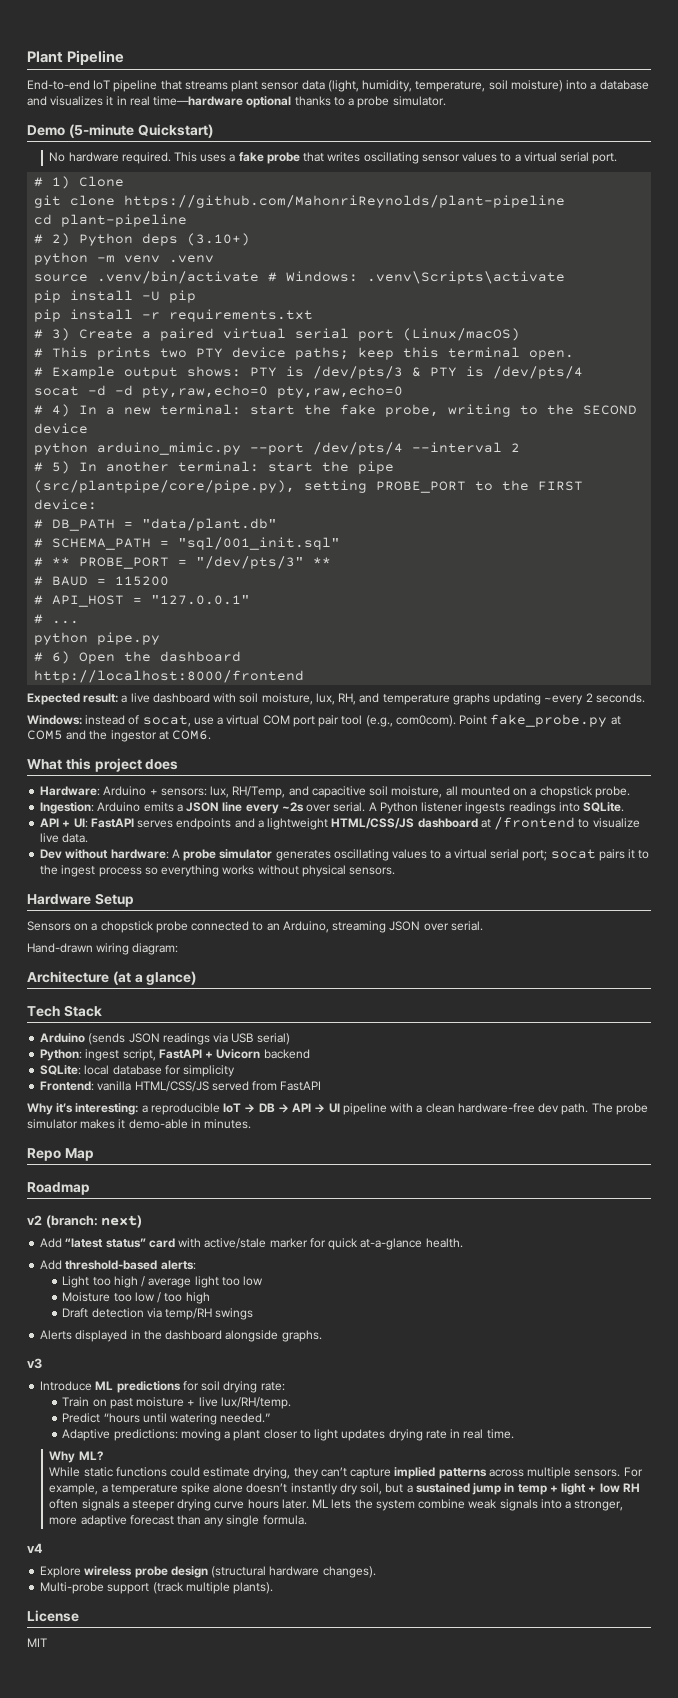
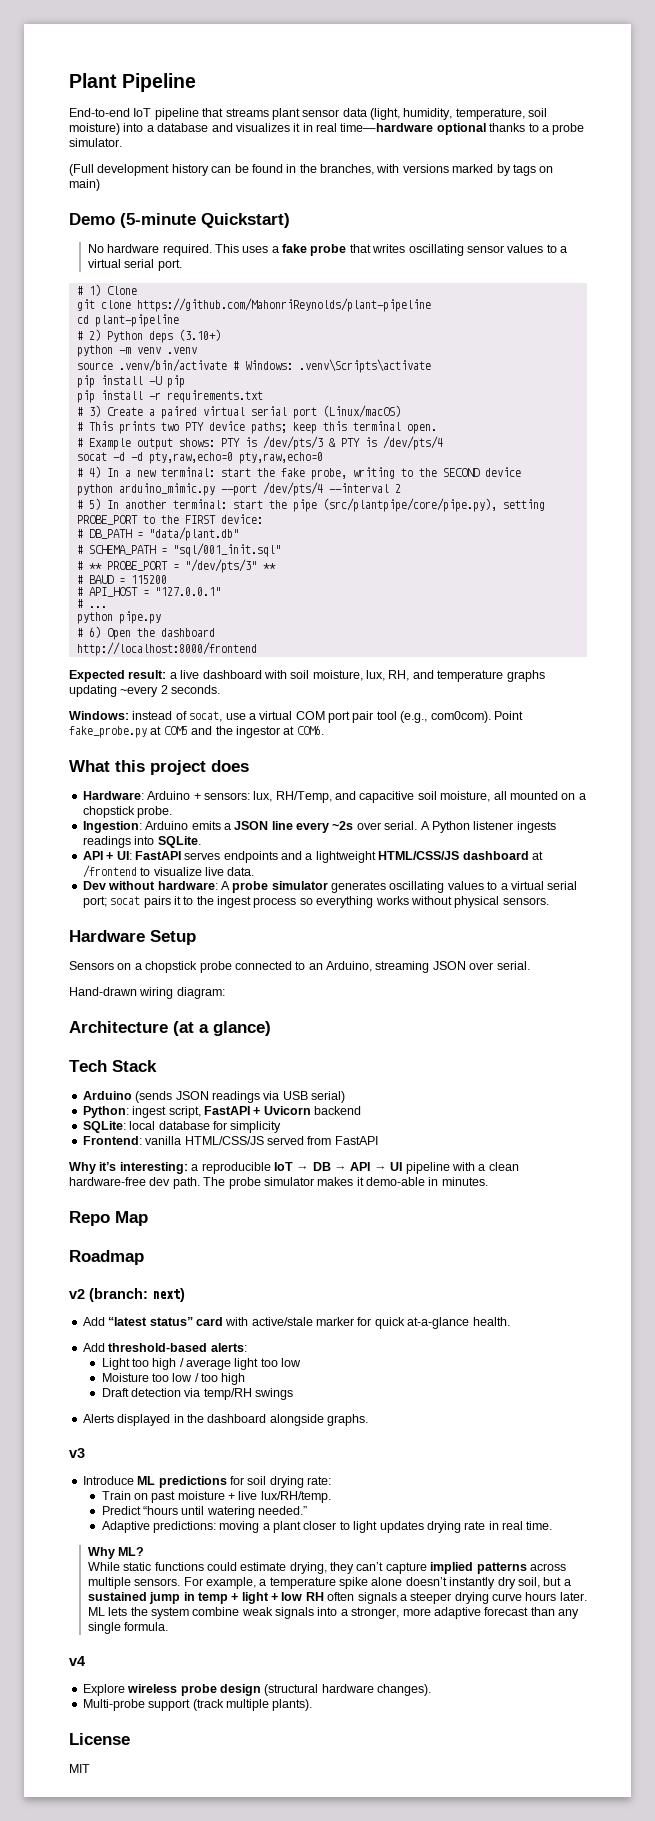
(446, 101) none -> [69,164,554,176] [69,179,100,191] // (Full development history can be found in the branches, with versions marked by tags on main)

